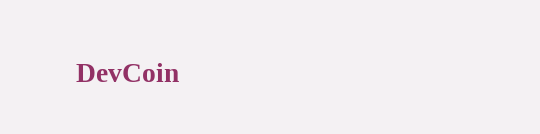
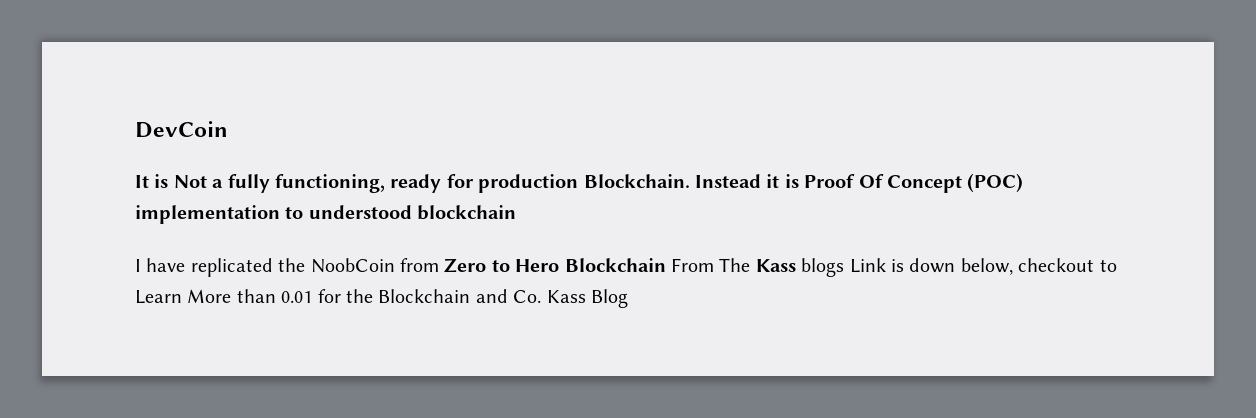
(179, 72) none -> [135,173,1024,193] [135,205,517,224] [135,258,1117,277] [135,289,628,308] // It is Not a fully functioning, ready for production Blockchain. Instead it is Proof Of Concept (POC) implementation to understood blockchain // I have replicated the NoobCoin from Zero to Hero Blockchain From The Kass blogs Link is down below, checkout to Learn More than 0.01 for the Blockchain and Co. Kass Blog

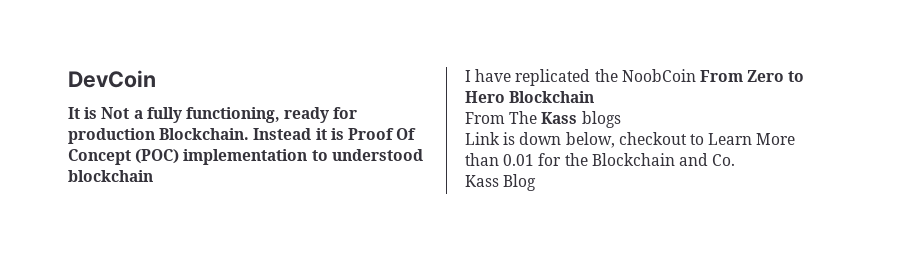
[400,258,439,272] from -> [699,70,743,82] From
(666, 265) none -> (595, 97) //
(845, 267) none -> (621, 119) //
(542, 296) none -> (736, 160) //

